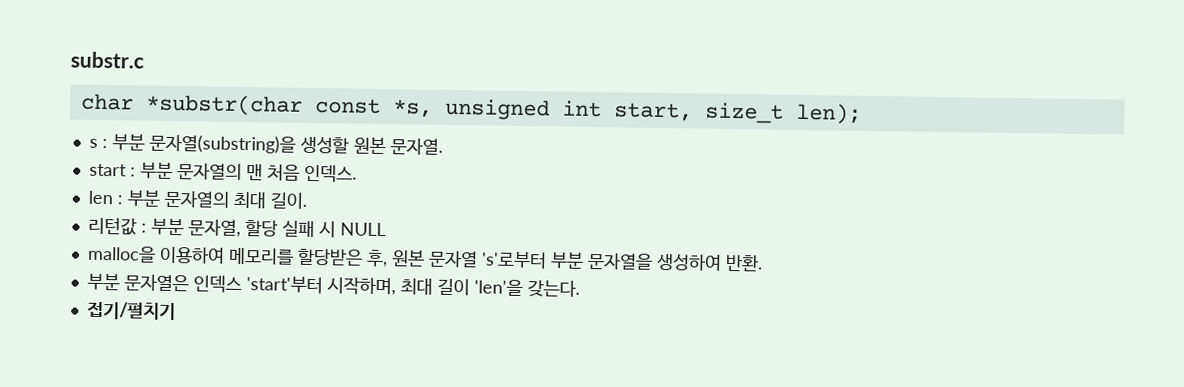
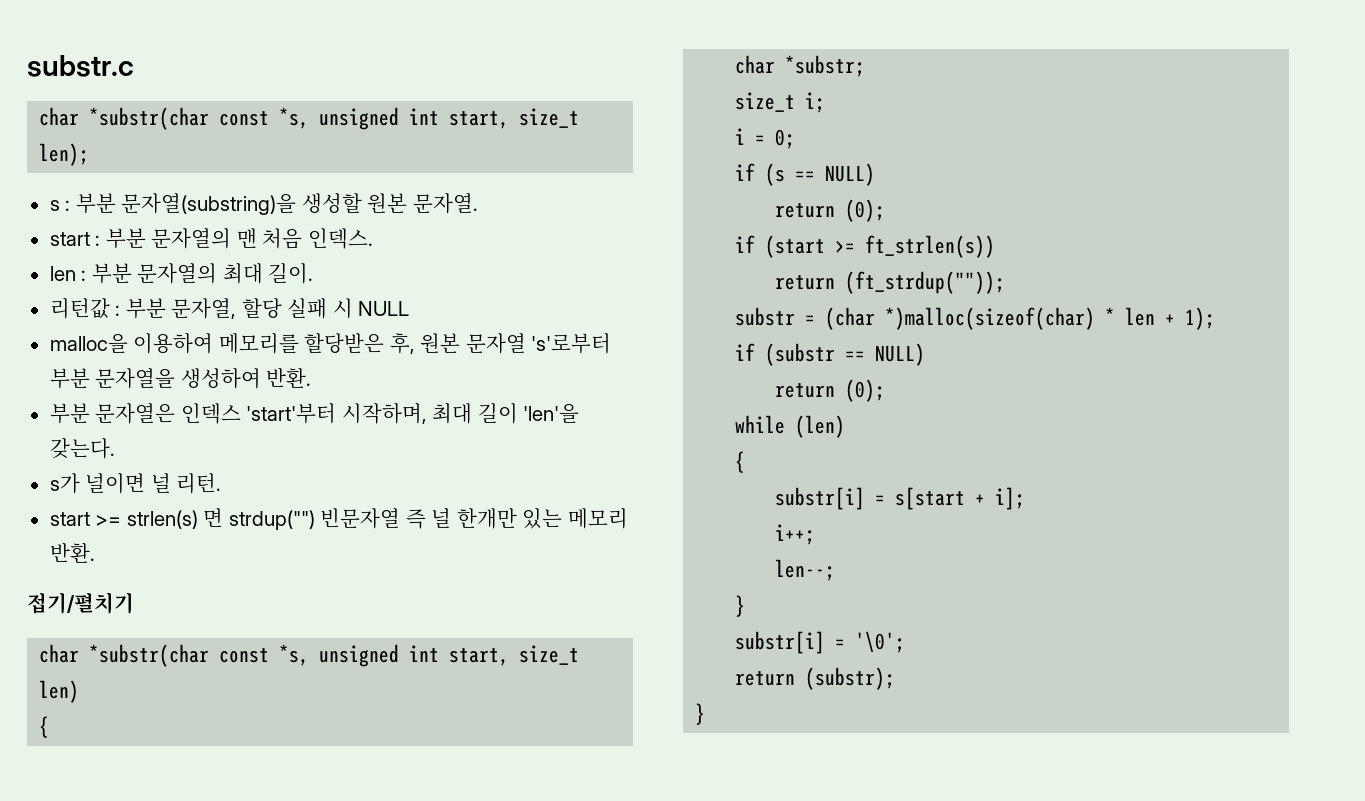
[86,301,176,321] 접기/펼치기 -> [49,473,222,494] [49,508,628,530] [49,543,95,563] [27,592,134,614] [39,644,580,667] [39,680,80,703] [39,716,50,738] [735,55,866,77] [735,92,826,113] [735,128,796,149] [735,163,876,186] [775,199,886,222] [735,235,996,258] [775,271,1006,294] [735,307,1216,330] [735,343,926,366] [775,379,886,402] [735,415,846,438] [735,451,746,473] [775,487,1026,510] [775,524,816,545] [775,559,836,581] [735,595,746,617] [735,631,906,654] [735,667,896,690] [695,703,706,725] s가 널이면 널 리턴. // start >= strlen(s) 면 strdup("") 빈문자열 즉 널 한개만 있는 메모리 반환. // 접기/펼치기 // char *substr(char const *s, unsigned int start, size_t len) // { // char *substr; // size_t i; // i = 0; // if (s == NULL) // return (0); // if (start >= ft_strlen(s)) // return (ft_strdup("")); // substr = (char *)malloc(sizeof(char) * len + 1); // if (substr == NULL) // return (0); // while (len) // { // substr[i] = s[start + i]; // i++; // len--; // } // substr[i] = '\0'; // return (substr); // }

